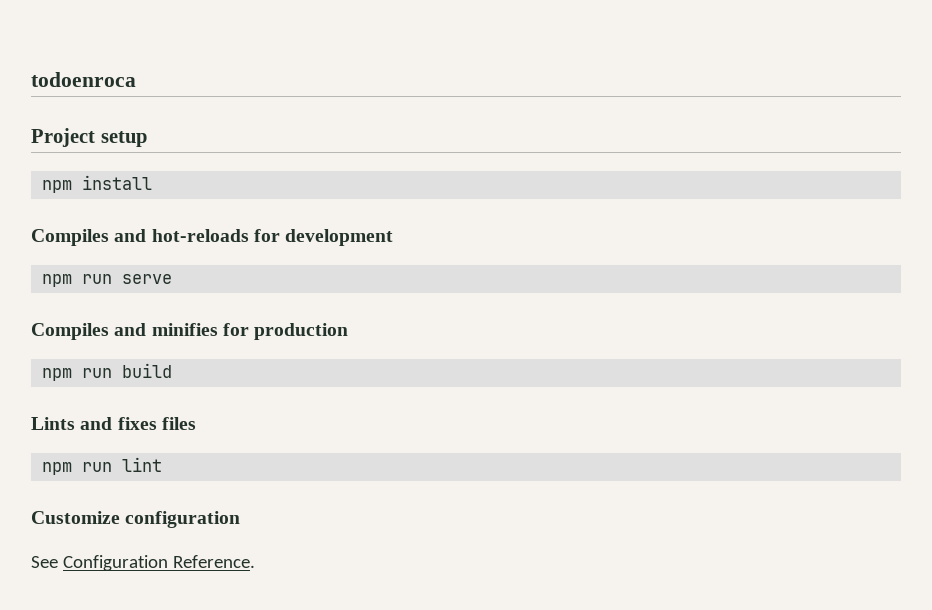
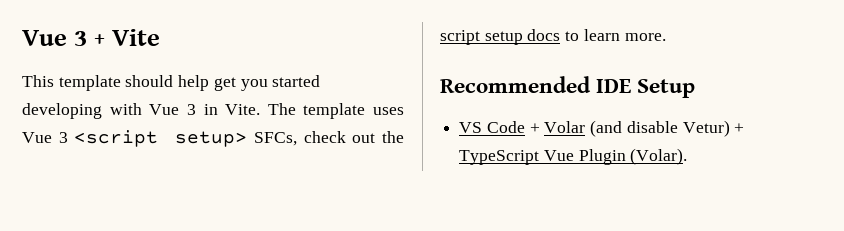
[31,72,136,87] [31,128,147,147] [42,175,153,193] [31,229,394,246] [42,274,173,287] [31,323,349,340] [42,363,173,381] [31,417,196,430] [42,457,163,475] [31,511,241,528] [31,555,255,571] todoenroca // Project setup // npm install // Compiles and hot-reloads for development // npm run serve // Compiles and minifies for production // npm run build // Lints and fixes files // npm run lint // Customize configuration // See Configuration Reference. -> [22,29,161,46] [22,75,321,91] [22,103,404,119] [22,130,404,147] [440,29,666,45] [440,76,696,98] [459,120,745,137] [459,148,688,165] Vue 3 + Vite // This template should help get you started developing with Vue 3 in Vite. The template uses Vue 3 <script setup> SFCs, check out the script setup docs to learn more. // Recommended IDE Setup // VS Code + Volar (and disable Vetur) + TypeScript Vue Plugin (Volar).

